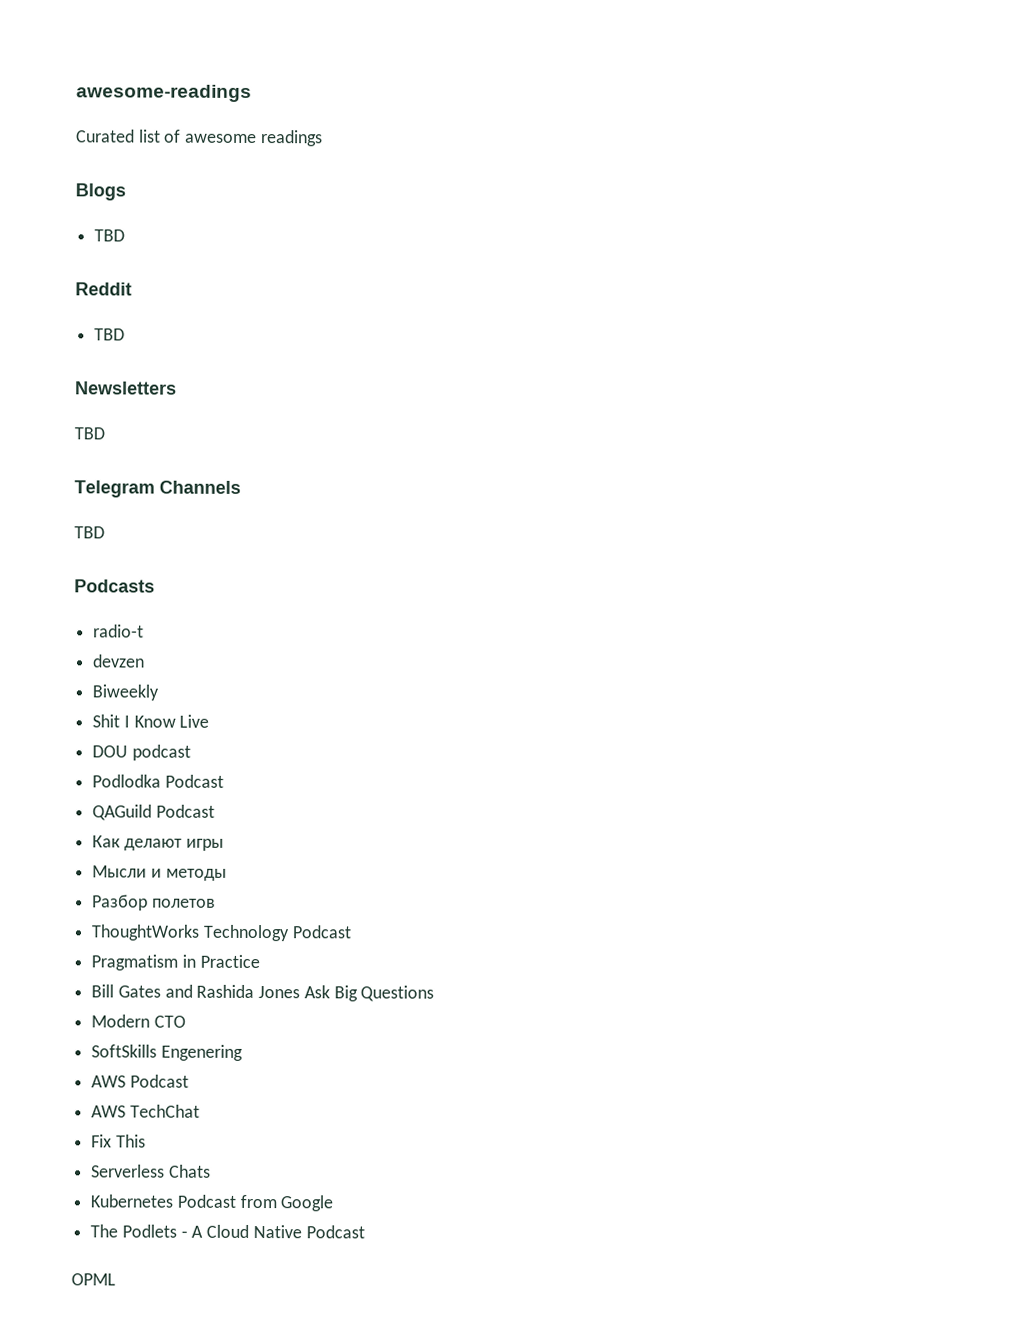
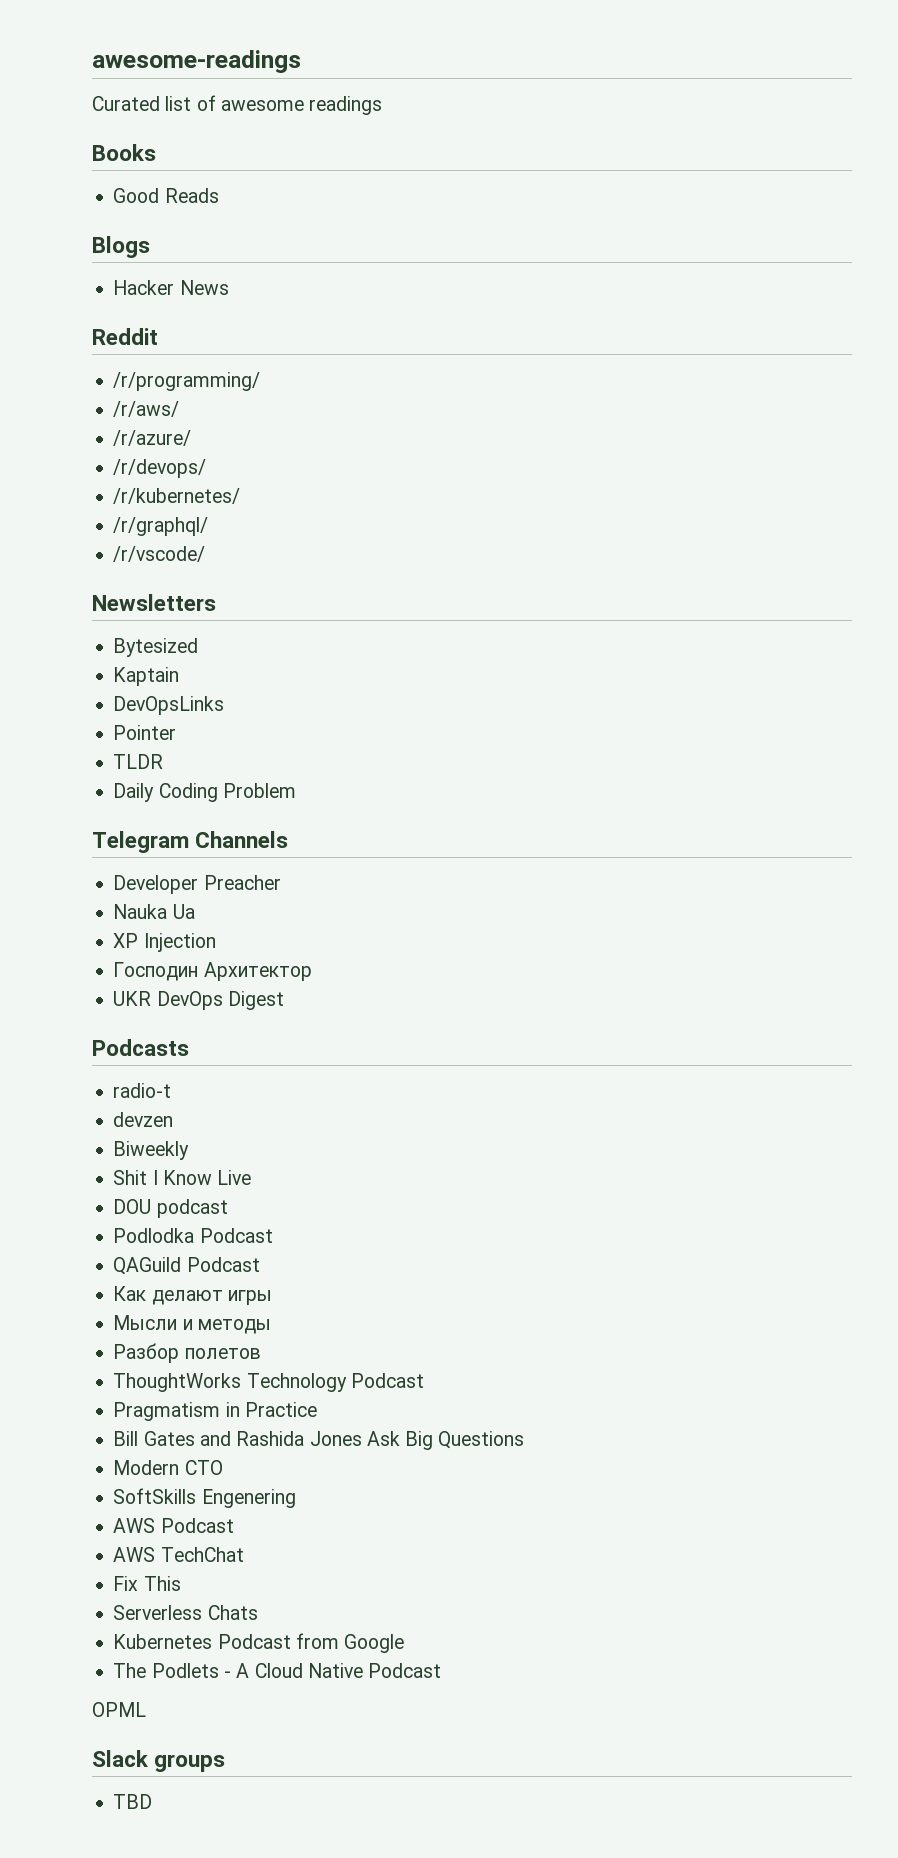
(323, 138) none -> [92,144,156,161] [113,188,219,203] // Books // Good Reads
[94,229,126,242] TBD -> [113,280,229,295] Hacker News
[94,328,126,341] [75,381,177,395] [74,427,105,440] [74,480,241,498] [74,526,105,539] TBD // Newsletters // TBD // Telegram Channels // TBD -> [113,372,261,391] [113,401,180,417] [113,430,192,446] [113,459,207,478] [113,488,241,504] [113,517,209,536] [113,546,206,562] [92,594,216,611] [113,638,199,657] [113,667,180,686] [113,696,225,715] [113,725,177,740] [113,754,164,769] [113,783,296,802] [92,831,289,853] [113,875,281,894] [113,904,195,919] [113,933,216,952] [113,962,312,981] [113,991,284,1010] /r/programming/ // /r/aws/ // /r/azure/ // /r/devops/ // /r/kubernetes/ // /r/graphql/ // /r/vscode/ // Newsletters // Bytesized // Kaptain // DevOpsLinks // Pointer // TLDR // Daily Coding Problem // Telegram Channels // Developer Preacher // Nauka Ua // XP Injection // Господин Архитектор // UKR DevOps Digest
(116, 1279) none -> [92,1750,226,1772] [113,1794,153,1809] // Slack groups // TBD

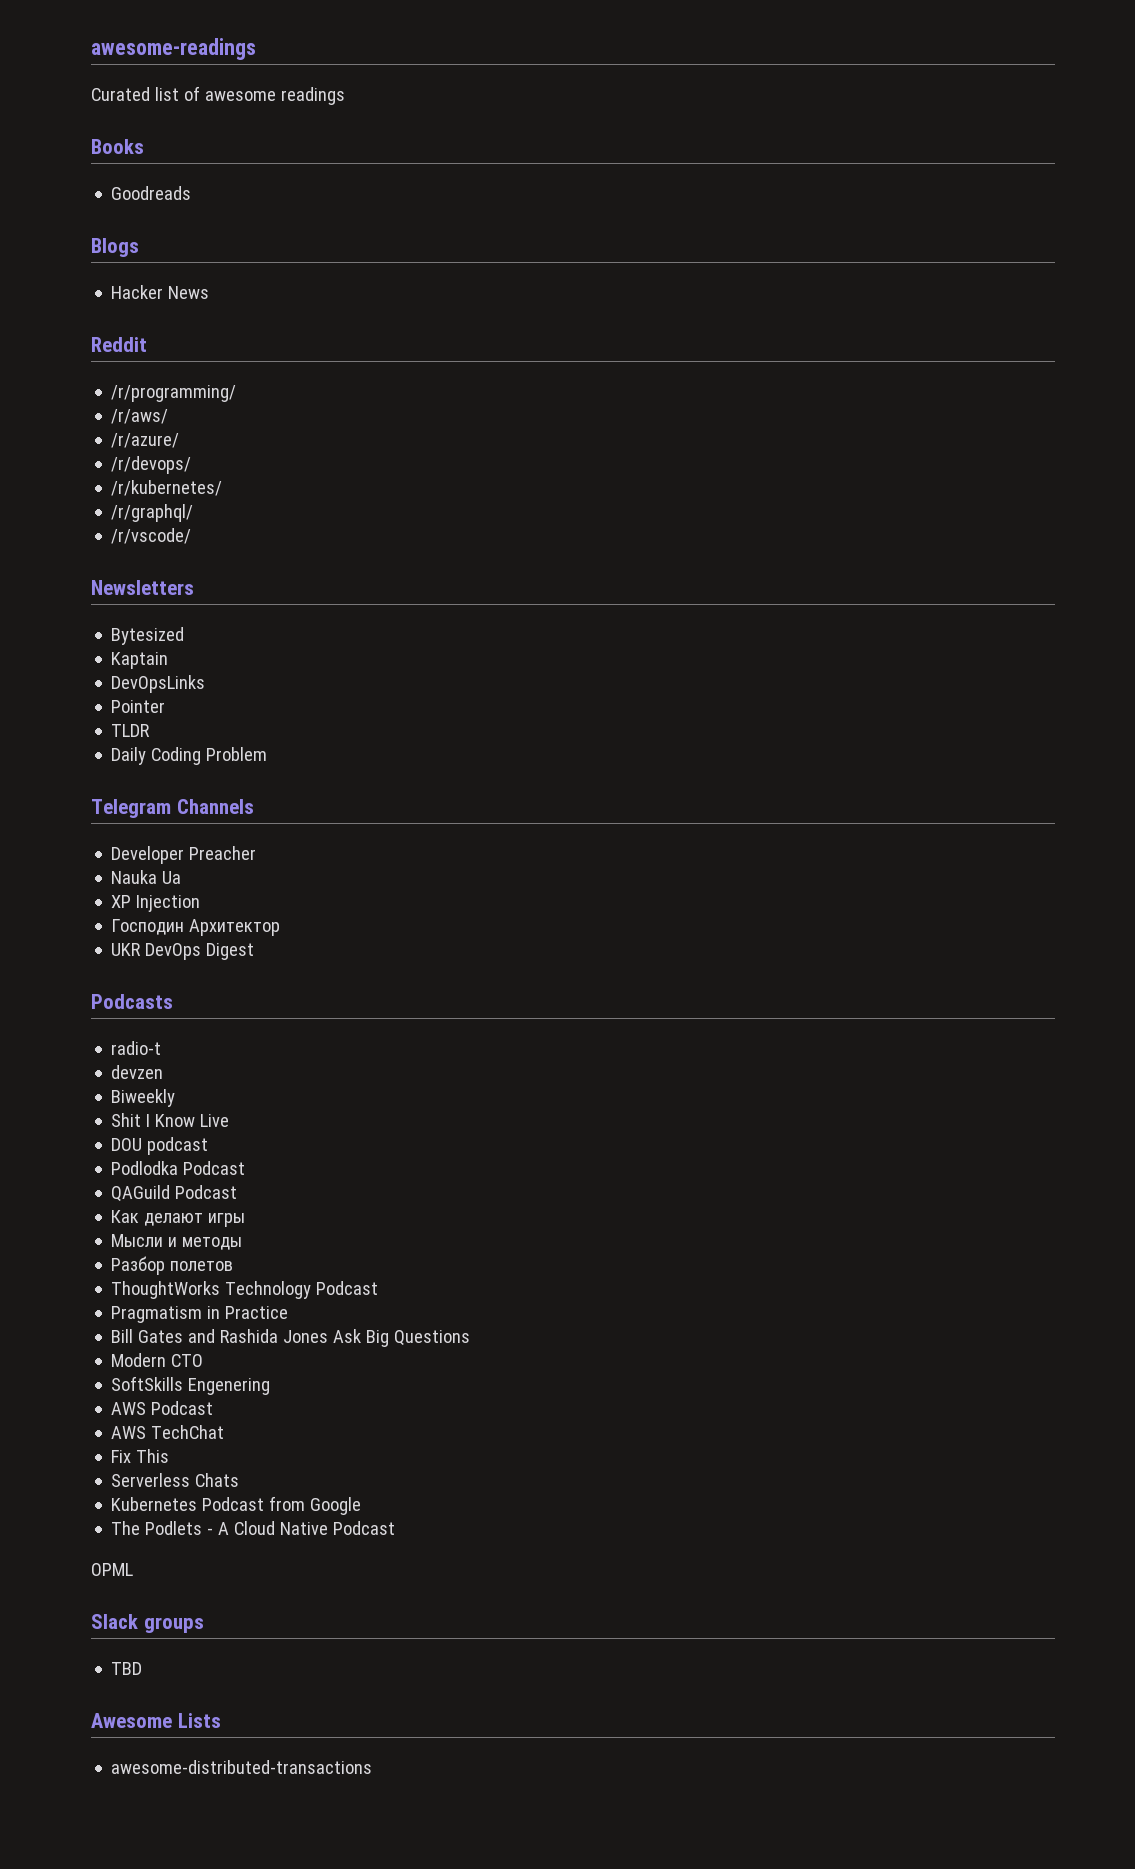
[113,188,219,203] Good Reads -> [111,186,192,200] Goodreads
(153, 1801) none -> [91,1713,221,1728] [111,1760,373,1774] // Awesome Lists // awesome-distributed-transactions

